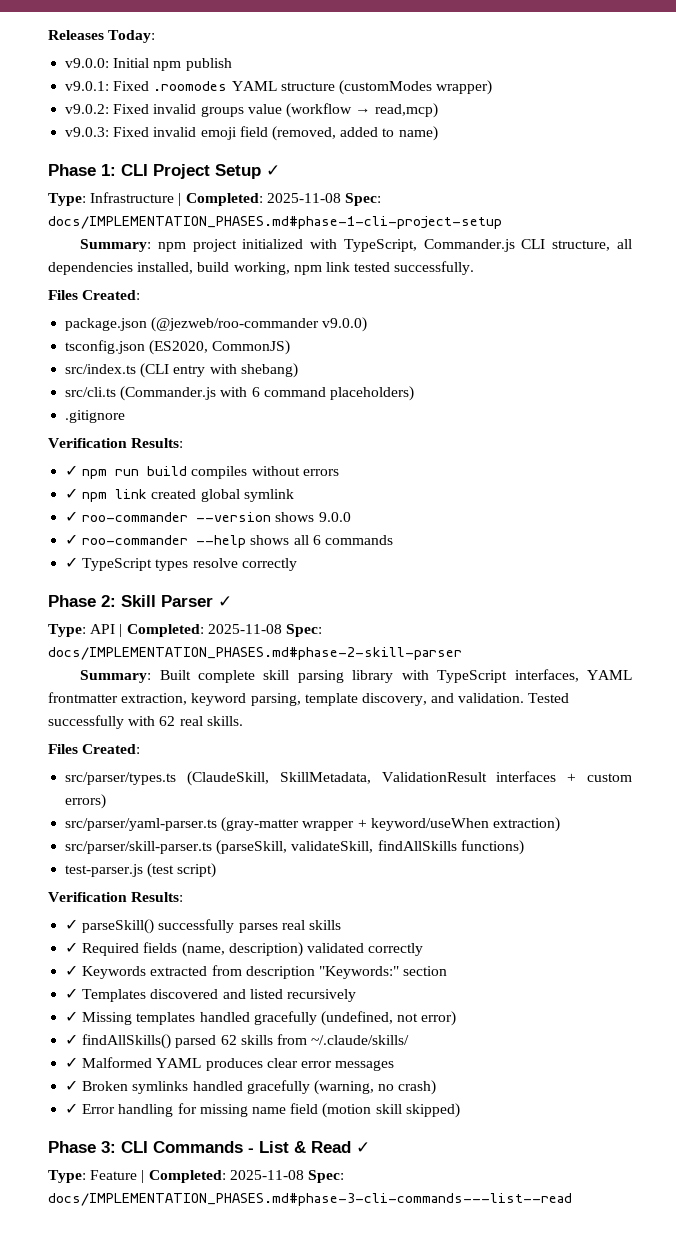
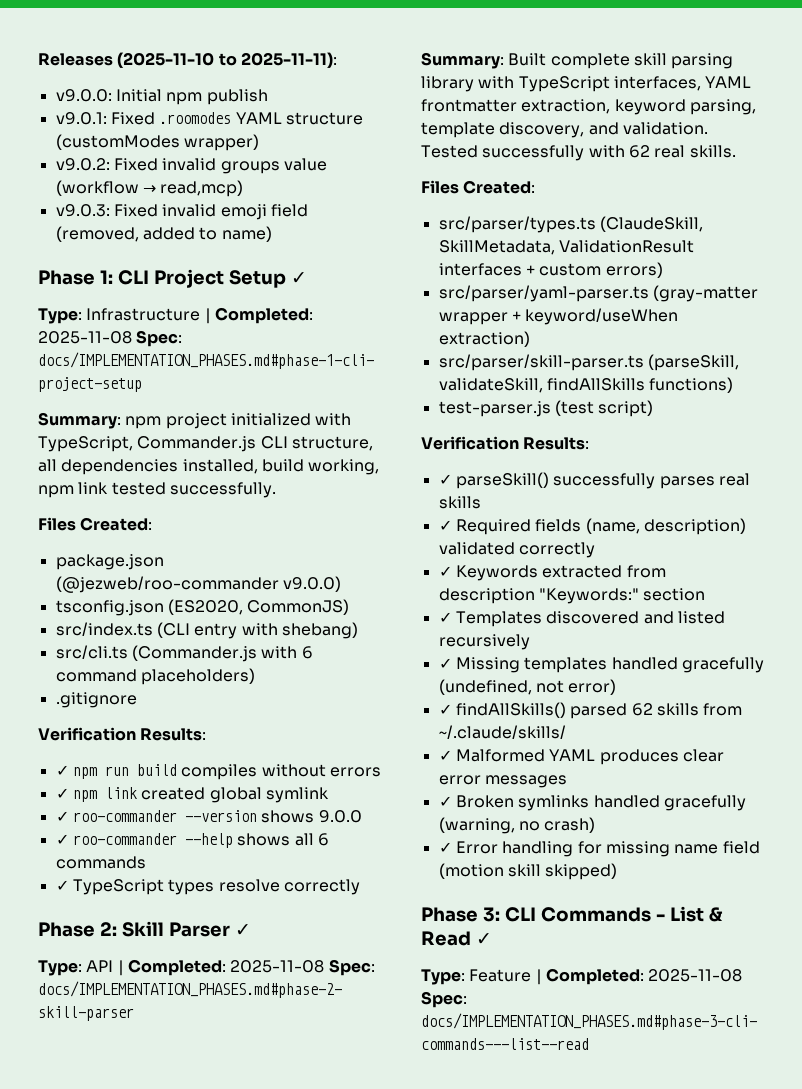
[108,30,156,43] Today: -> [117,52,337,68] (2025-11-10 to 2025-11-11):

